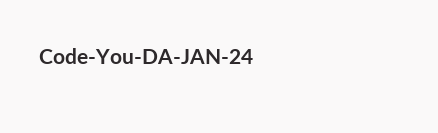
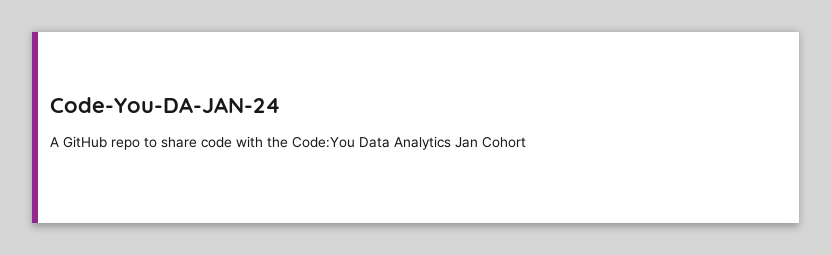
(253, 56) none -> [50,136,526,150] // A GitHub repo to share code with the Code:You Data Analytics Jan Cohort

